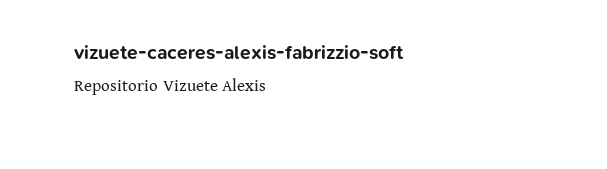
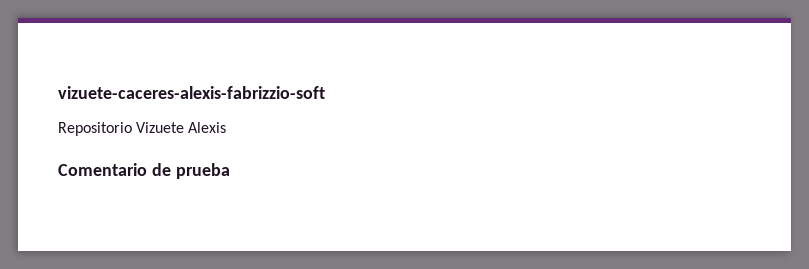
(267, 84) none -> [58,163,230,179] // Comentario de prueba

